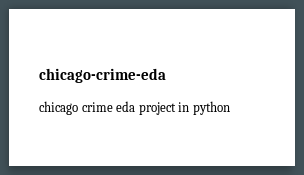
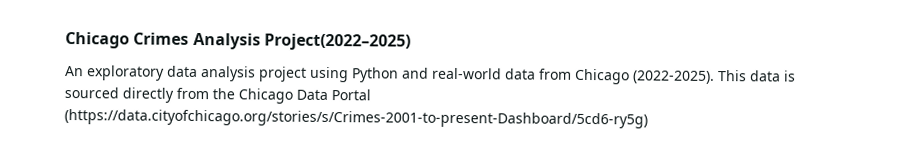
[39,68,166,83] [39,101,230,115] chicago-crime-eda // chicago crime eda project in python -> [65,31,411,51] [65,65,796,85] [64,86,371,104] [64,108,648,129] Chicago Crimes Analysis Project(2022–2025) // An exploratory data analysis project using Python and real-world data from Chicago (2022-2025). This data is sourced directly from the Chicago Data Portal (https://data.cityofchicago.org/stories/s/Crimes-2001-to-present-Dashboard/5cd6-ry5g)

